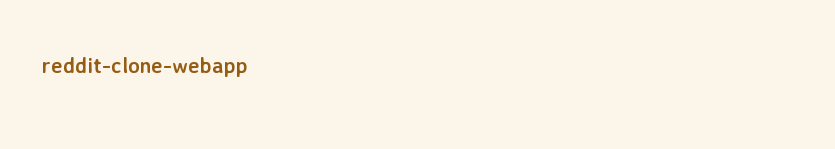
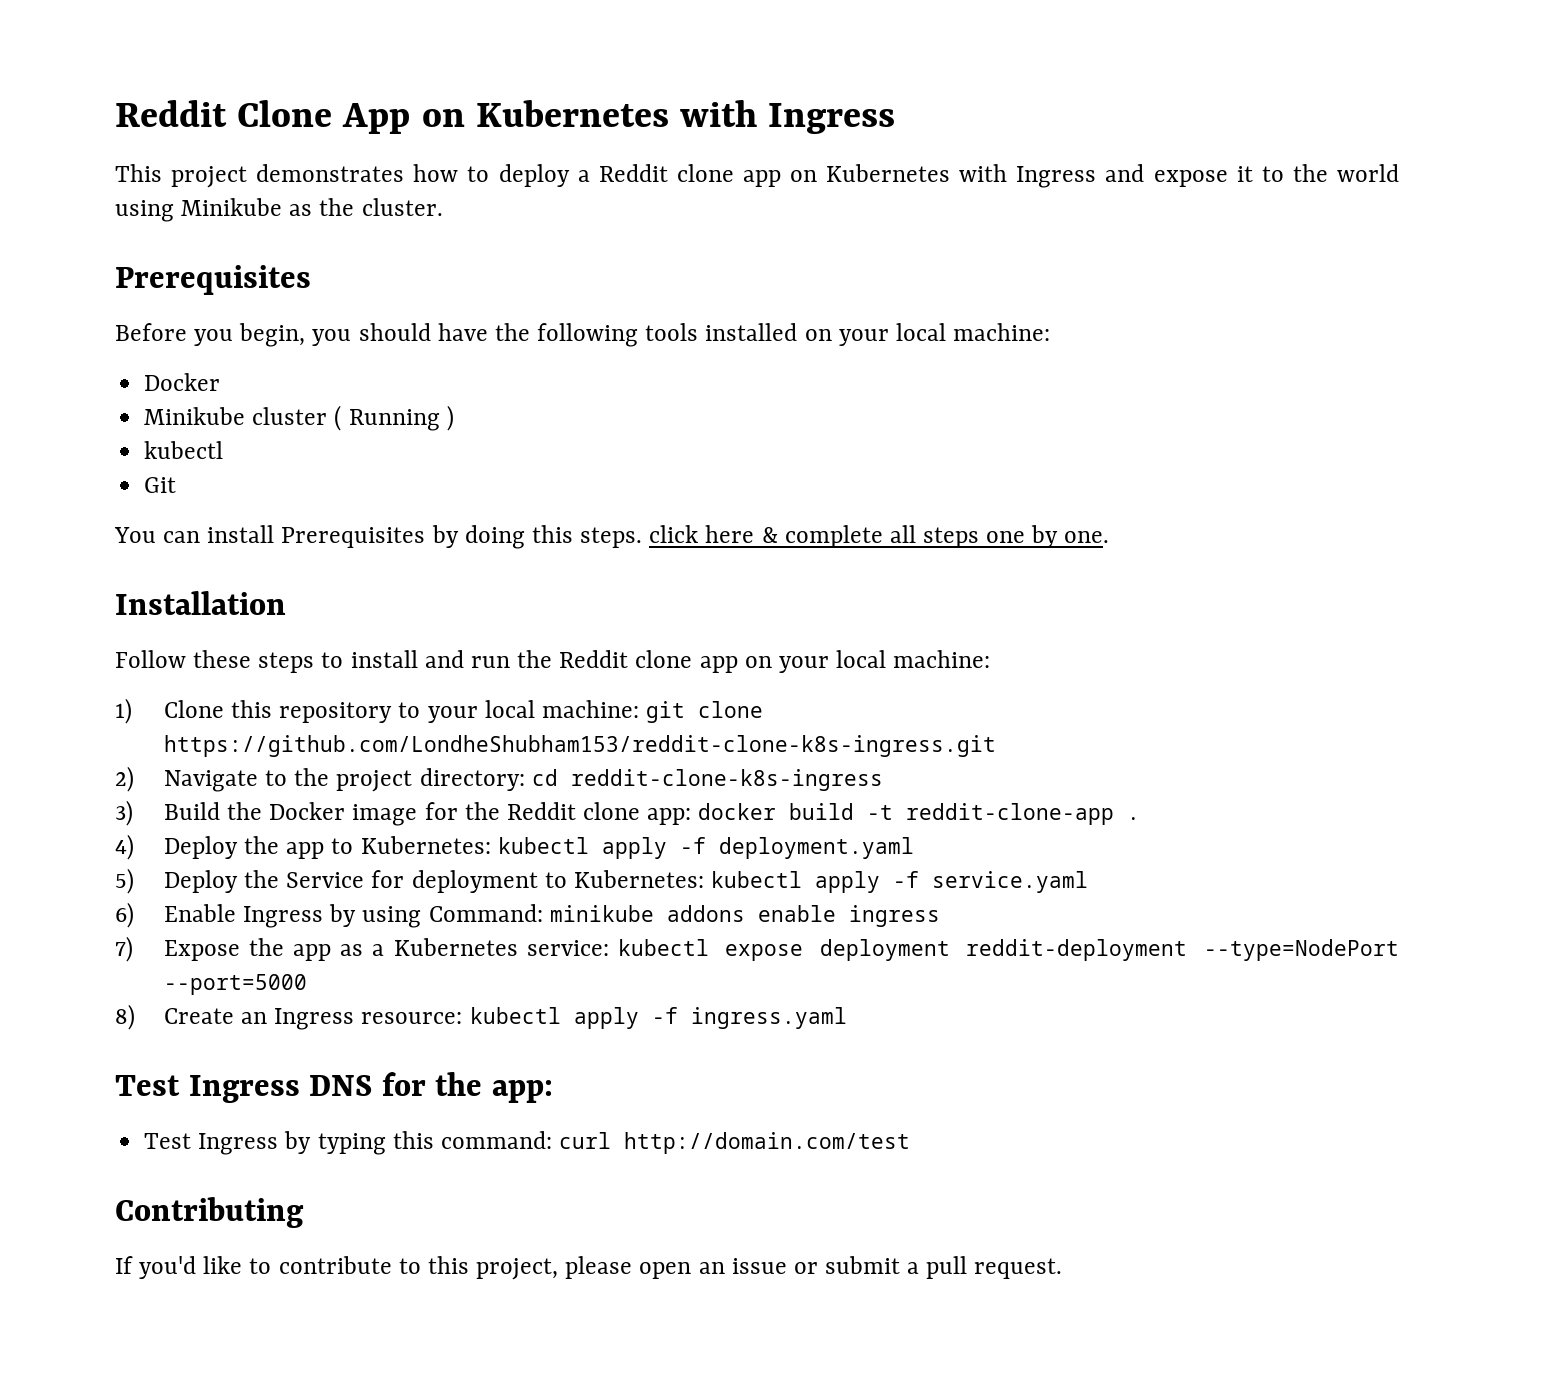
[42,57,248,77] reddit-clone-webapp -> [115,100,896,134] [115,164,1400,188] [115,198,443,222] [115,265,311,295] [115,323,1051,347] [144,373,221,391] [144,405,454,431] [144,441,224,459] [144,477,177,493] [114,525,1110,549] [115,591,286,615] [115,650,991,673] [115,698,764,724] [164,735,997,757] [115,766,883,792] [115,800,1141,826] [115,834,914,860] [115,868,1089,894] [115,902,940,928] [115,936,1400,962] [164,974,308,995] [115,1004,847,1030] [115,1072,553,1103] [144,1131,911,1155] [115,1197,304,1228] [115,1256,1063,1280] Reddit Clone App on Kubernetes with Ingress // This project demonstrates how to deploy a Reddit clone app on Kubernetes with Ingress and expose it to the world using Minikube as the cluster. // Prerequisites // Before you begin, you should have the following tools installed on your local machine: // Docker // Minikube cluster ( Running ) // kubectl // Git // You can install Prerequisites by doing this steps. click here & complete all steps one by one. // Installation // Follow these steps to install and run the Reddit clone app on your local machine: // 1) Clone this repository to your local machine: git clone https://github.com/LondheShubham153/reddit-clone-k8s-ingress.git // 2) Navigate to the project directory: cd reddit-clone-k8s-ingress // 3) Build the Docker image for the Reddit clone app: docker build -t reddit-clone-app . // 4) Deploy the app to Kubernetes: kubectl apply -f deployment.yaml // 5) Deploy the Service for deployment to Kubernetes: kubectl apply -f service.yaml // 6) Enable Ingress by using Command: minikube addons enable ingress // 7) Expose the app as a Kubernetes service: kubectl expose deployment reddit-deployment --type=NodePort --port=5000 // 8) Create an Ingress resource: kubectl apply -f ingress.yaml // Test Ingress DNS for the app: // Test Ingress by typing this command: curl http://domain.com/test // Contributing // If you'd like to contribute to this project, please open an issue or submit a pull request.

